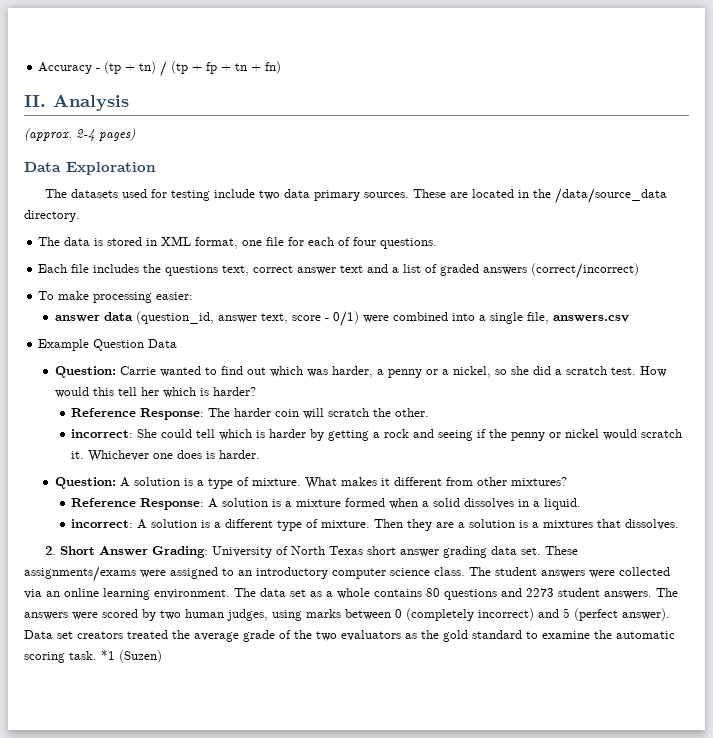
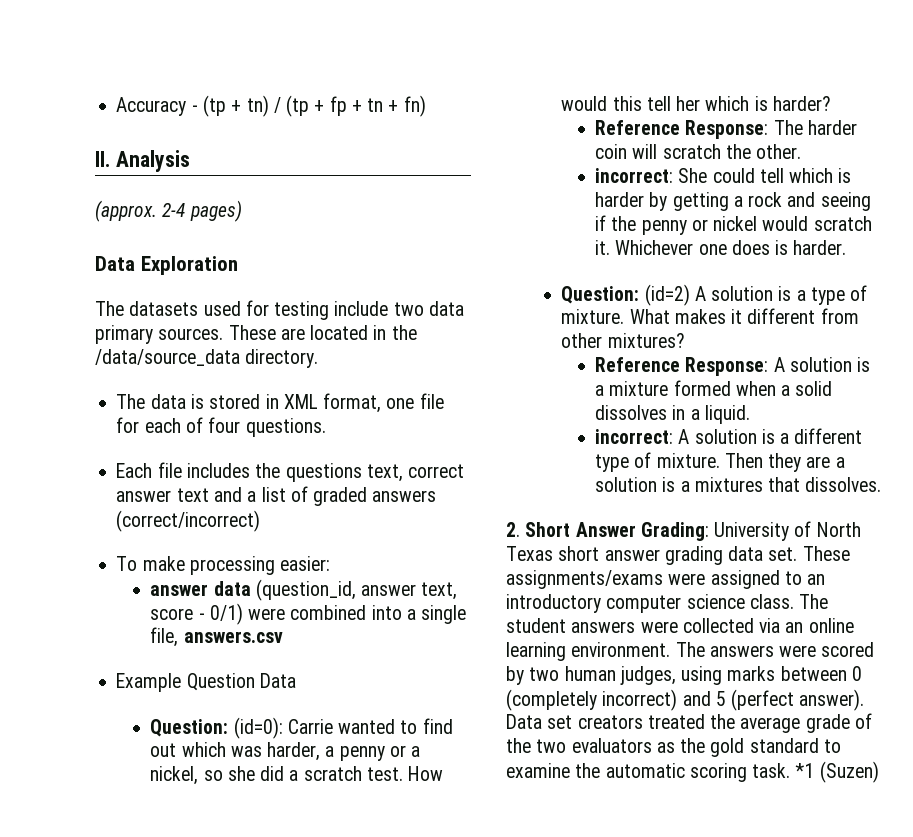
(116, 372) none -> [233,717,283,739] (id=0):
(116, 483) none -> [644,284,690,306] (id=2)
[260,588,678,600] data set as a whole contains 80 questions and 2273 student answers. The -> (705, 649) none

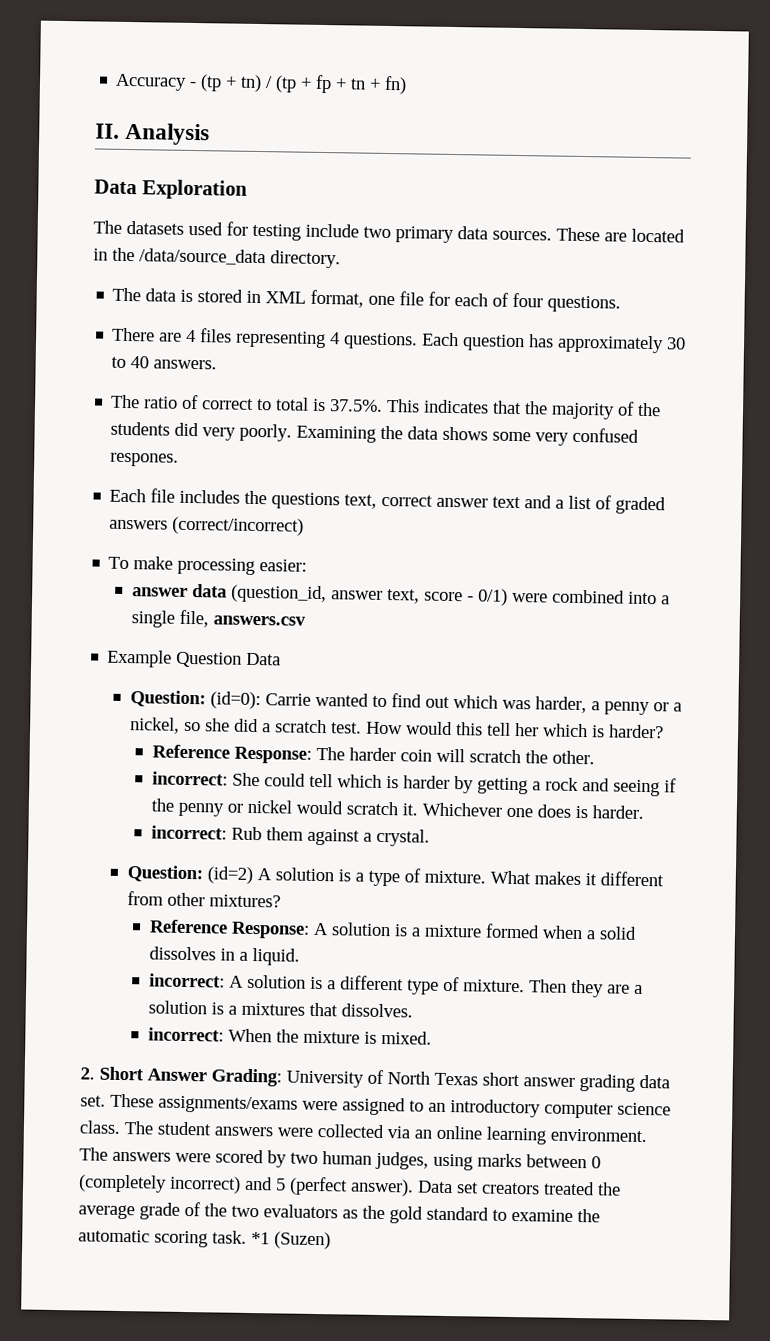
[95,200,242,222] // (approx. 2-4 pages) -> (211, 134) none
[428,301,464,316] [95,325,153,344] data primary -> [395,226,488,244] primary data
(326, 427) none -> [112,327,687,354] [111,356,218,370] [111,394,662,420] [110,421,640,446] [110,452,180,467] // There are 4 files representing 4 questions. Each question has approximately 30 to 40 answers. // The ratio of correct to total is 37.5%. This indicates that the majority of the students did very poorly. Examining the data shows some very confused respones.
(847, 247) none -> [150,825,430,847] // incorrect: Rub them against a crystal.
(882, 484) none -> [147,1027,432,1045] // incorrect: When the mixture is mixed.

